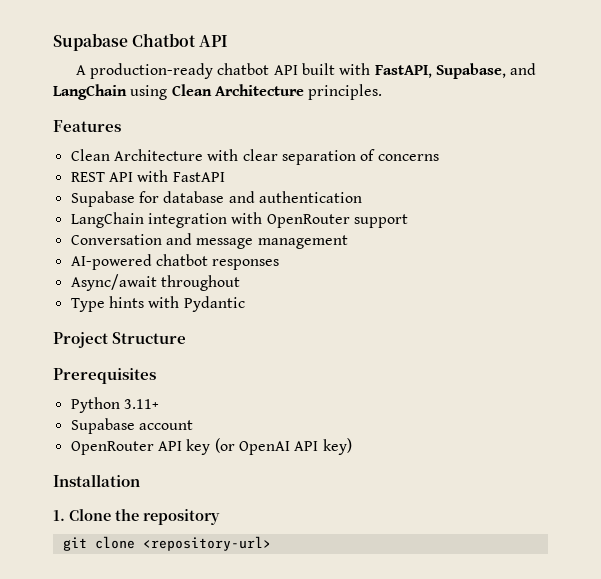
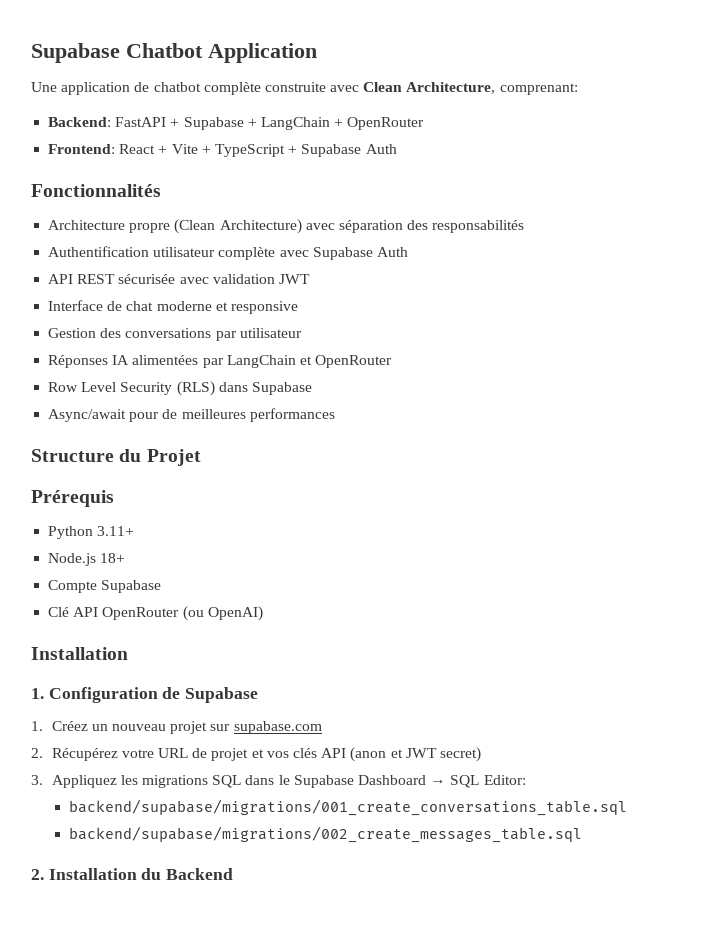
[199,35,229,47] [75,63,537,79] [53,84,383,100] [53,120,121,132] [70,149,439,165] [70,170,225,182] [70,191,362,207] [70,212,408,228] [70,233,348,249] [70,254,280,270] [70,274,240,291] [70,296,245,312] [53,332,187,348] [53,368,156,384] [70,397,159,413] [70,418,193,434] [70,438,352,455] [53,474,140,487] [53,509,220,525] [62,536,271,551] API // A production-ready chatbot API built with FastAPI, Supabase, and LangChain using Clean Architecture principles. // Features // Clean Architecture with clear separation of concerns // REST API with FastAPI // Supabase for database and authentication // LangChain integration with OpenRouter support // Conversation and message management // AI-powered chatbot responses // Async/await throughout // Type hints with Pydantic // Project Structure // Prerequisites // Python 3.11+ // Supabase account // OpenRouter API key (or OpenAI API key) // Installation // 1. Clone the repository // git clone <repository-url> -> [208,43,317,63] [31,82,578,95] [48,117,425,130] [48,144,397,157] [31,184,161,197] [48,219,525,234] [48,246,408,260] [48,274,310,284] [48,300,298,314] [48,328,302,341] [48,355,393,368] [48,381,312,396] [48,408,335,422] [31,449,201,466] [31,490,114,507] [48,526,135,539] [48,553,126,566] [48,580,162,593] [48,606,263,621] [31,647,128,660] [31,687,259,703] [31,721,322,734] [31,747,481,762] [31,775,526,788] [68,799,627,816] [68,826,582,843] [31,868,234,880] Application // Une application de chatbot complète construite avec Clean Architecture, comprenant: // Backend: FastAPI + Supabase + LangChain + OpenRouter // Frontend: React + Vite + TypeScript + Supabase Auth // Fonctionnalités // Architecture propre (Clean Architecture) avec séparation des responsabilités // Authentification utilisateur complète avec Supabase Auth // API REST sécurisée avec validation JWT // Interface de chat moderne et responsive // Gestion des conversations par utilisateur // Réponses IA alimentées par LangChain et OpenRouter // Row Level Security (RLS) dans Supabase // Async/await pour de meilleures performances // Structure du Projet // Prérequis // Python 3.11+ // Node.js 18+ // Compte Supabase // Clé API OpenRouter (ou OpenAI) // Installation // 1. Configuration de Supabase // 1. Créez un nouveau projet sur supabase.com // 2. Récupérez votre URL de projet et vos clés API (anon et JWT secret) // 3. Appliquez les migrations SQL dans le Supabase Dashboard → SQL Editor: // backend/supabase/migrations/001_create_conversations_table.sql // backend/supabase/migrations/002_create_messages_table.sql // 2. Installation du Backend

